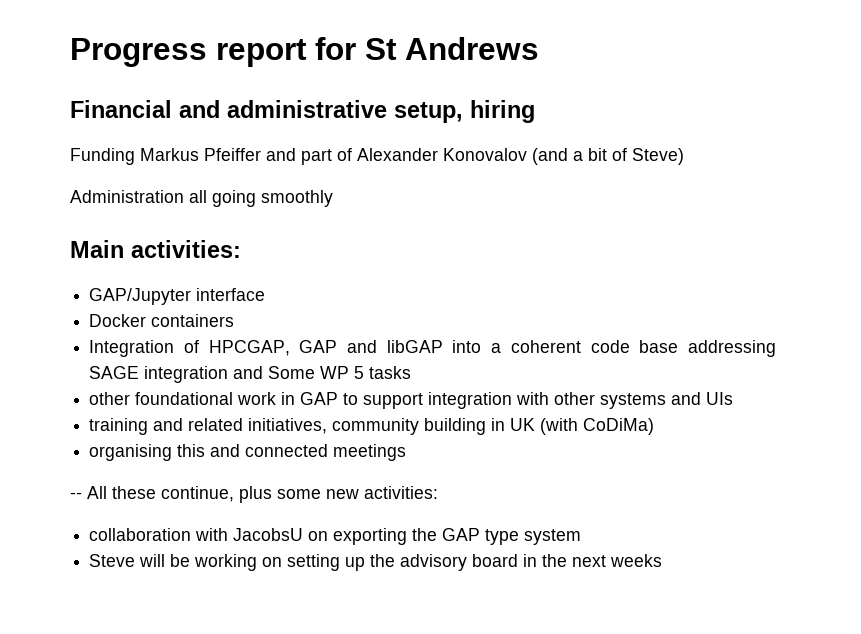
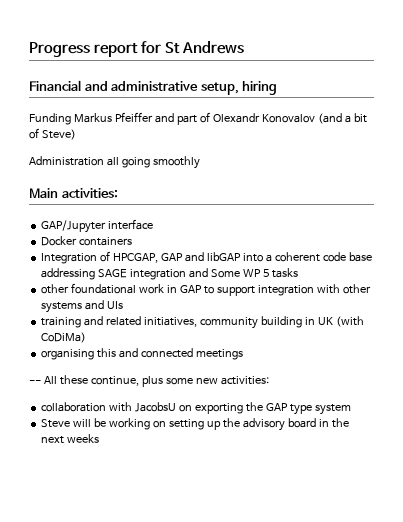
[357,148,438,161] Alexander -> [212,113,260,123] Olexandr

